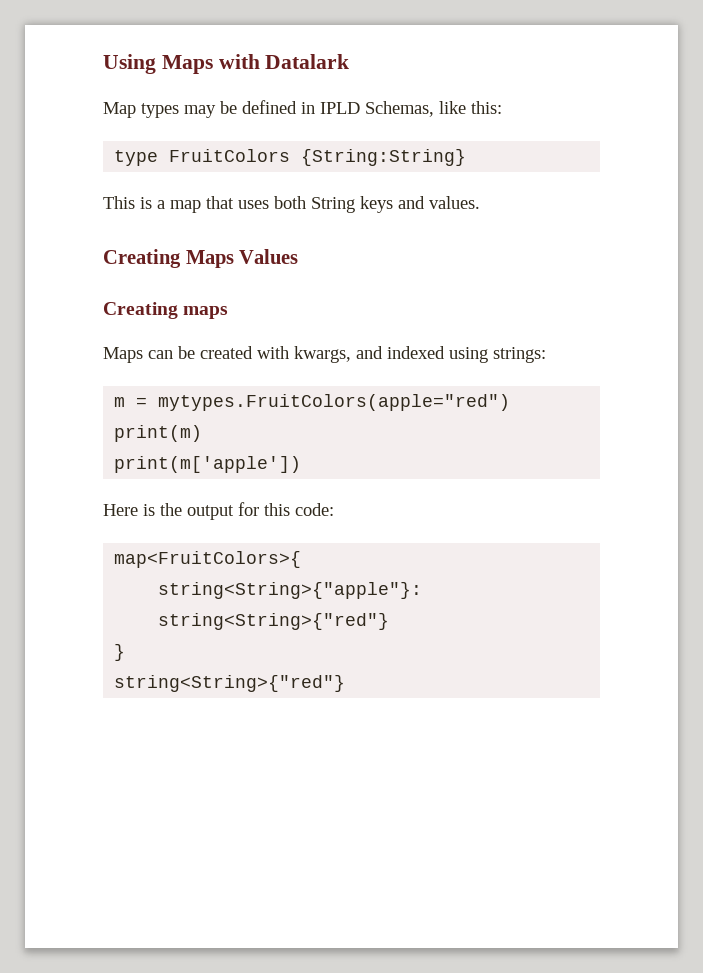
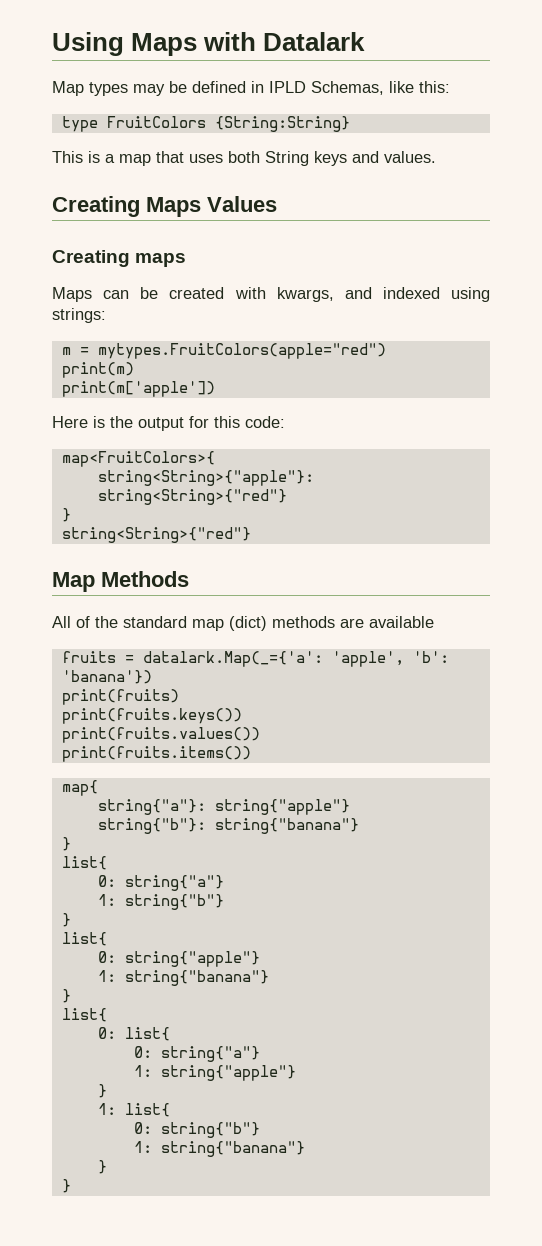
(346, 683) none -> [52,571,189,592] [52,616,434,631] [61,651,449,667] [61,670,152,684] [61,689,179,705] [61,708,242,724] [61,727,260,743] [61,746,251,762] [61,780,98,796] [97,799,350,815] [97,818,359,834] [61,837,71,851] [61,856,107,870] [97,875,224,891] [97,894,224,910] [61,913,71,927] [61,932,107,946] [97,951,260,967] [97,970,269,986] [61,989,71,1003] [61,1008,107,1022] [97,1027,170,1041] [133,1046,260,1062] [133,1065,296,1081] [97,1084,107,1098] [97,1103,170,1117] [133,1122,260,1138] [133,1141,305,1157] [97,1160,107,1174] [61,1179,71,1193] // Map Methods // All of the standard map (dict) methods are available // fruits = datalark.Map(_={'a': 'apple', 'b': 'banana'}) // print(fruits) // print(fruits.keys()) // print(fruits.values()) // print(fruits.items()) // map{ // string{"a"}: string{"apple"} // string{"b"}: string{"banana"} // } // list{ // 0: string{"a"} // 1: string{"b"} // } // list{ // 0: string{"apple"} // 1: string{"banana"} // } // list{ // 0: list{ // 0: string{"a"} // 1: string{"apple"} // } // 1: list{ // 0: string{"b"} // 1: string{"banana"} // } // }

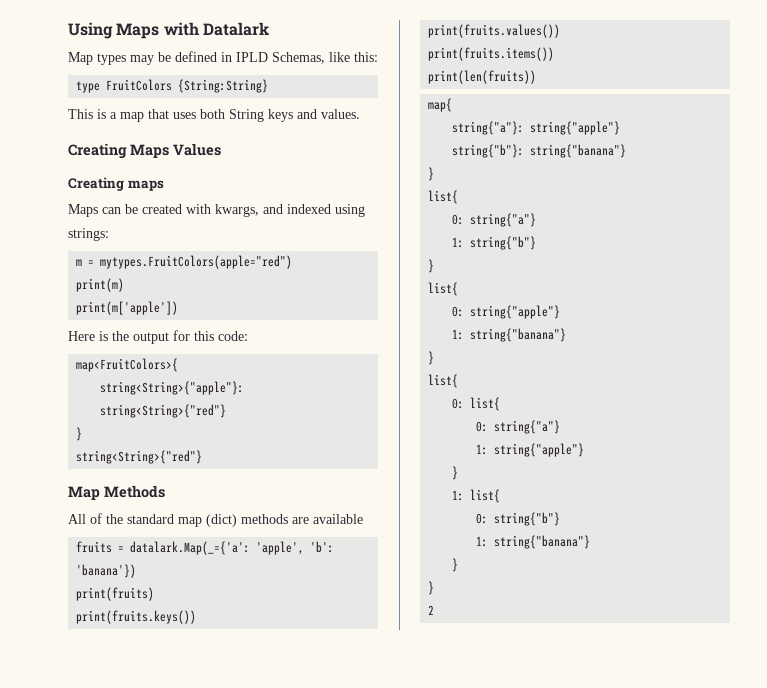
(251, 754) none -> [428,70,537,84] // print(len(fruits))
(71, 1186) none -> [428,605,435,615] // 2

